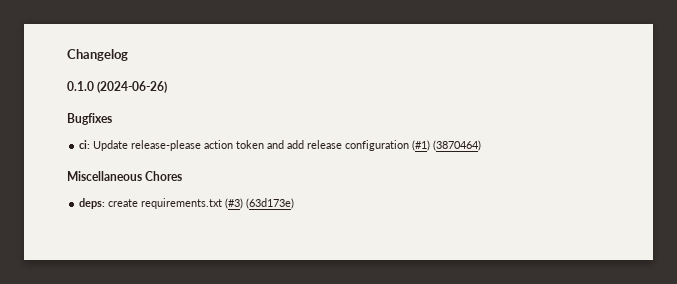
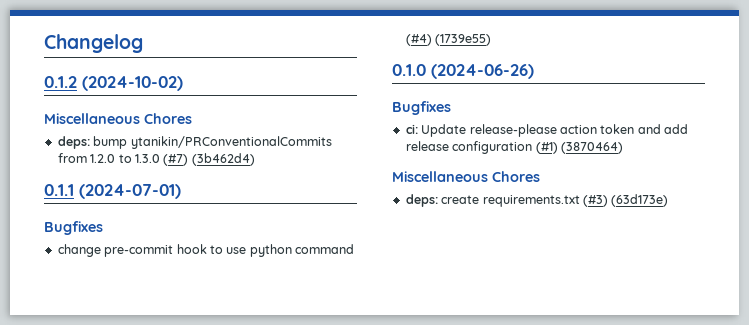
(128, 55) none -> [44,76,183,91] [44,113,192,124] [57,136,332,149] [57,153,255,166] [44,184,181,199] [44,221,103,235] [57,244,354,257] [405,34,492,46] // 0.1.2 (2024-10-02) // Miscellaneous Chores // deps: bump ytanikin/PRConventionalCommits from 1.2.0 to 1.3.0 (#7) (3b462d4) // 0.1.1 (2024-07-01) // Bugfixes // change pre-commit hook to use python command (#4) (1739e55)

